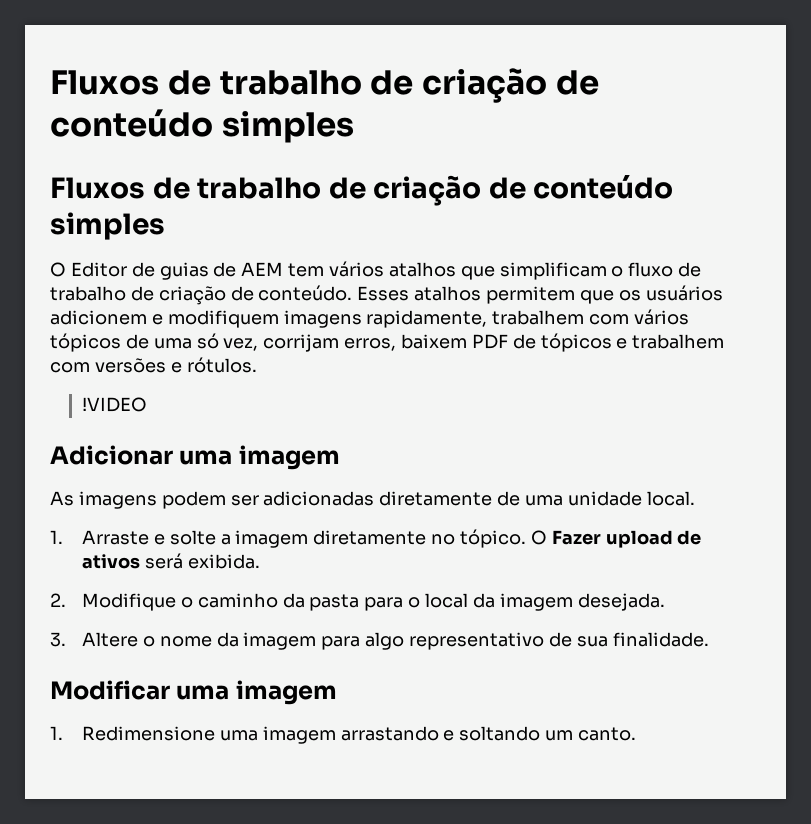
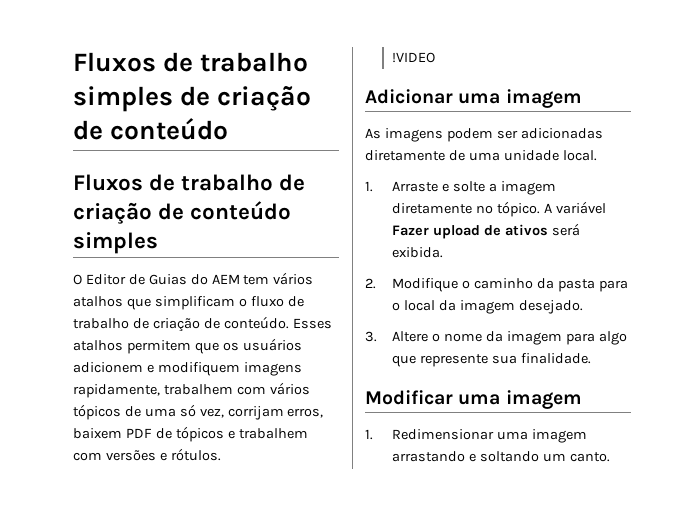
[50,68,599,103] [50,109,354,143] Fluxos de trabalho de criação de conteúdo simples -> [73,52,309,72] [73,85,312,112] [73,118,229,140] Fluxos de trabalho simples de criação de conteúdo
[159,262,237,280] guias de -> [148,274,208,285] Guias do
[530,530,547,545] O -> [543,201,606,214] A variável
[577,593,665,611] desejada. -> [518,300,583,314] desejado.
[409,632,572,650] representativo de -> [392,354,489,367] que represente
[81,726,215,741] Redimensione -> [392,429,495,440] Redimensionar

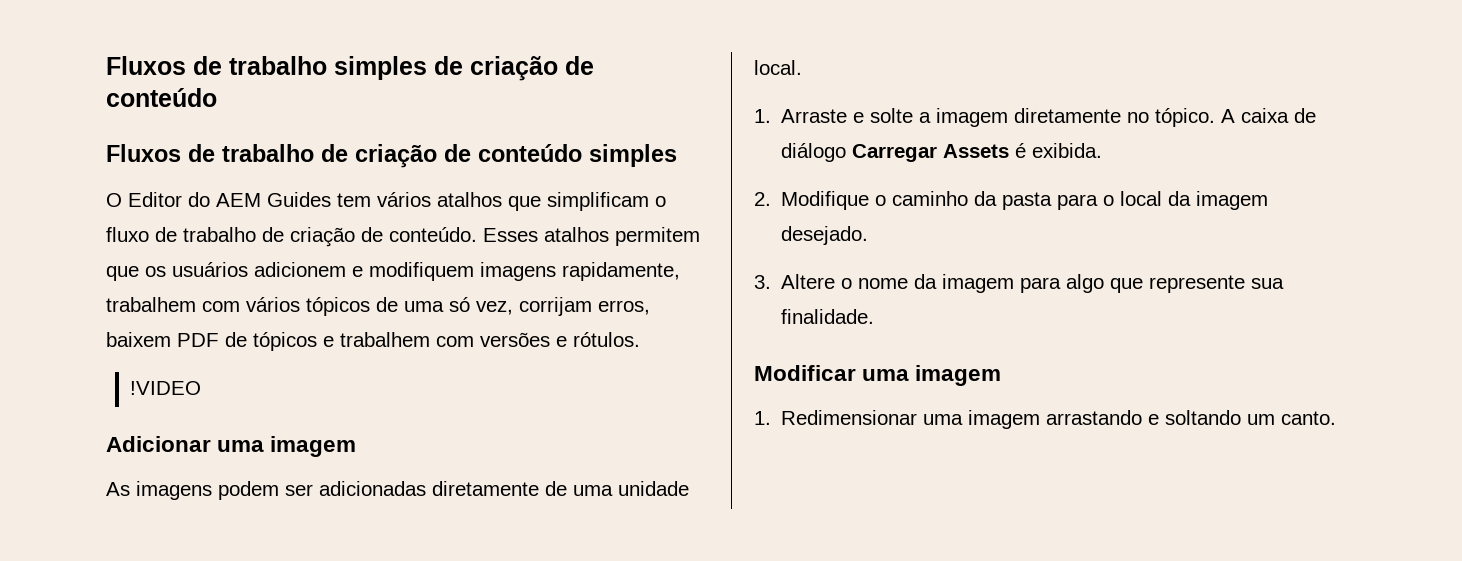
[128,274,187,285] de Guias -> (182, 199) none
(240, 279) none -> [267,192,331,207] Guides
[555,201,606,214] [392,223,580,239] variável Fazer upload de ativos será -> [1241,108,1317,123] [781,143,1027,162] caixa de diálogo Carregar Assets é

